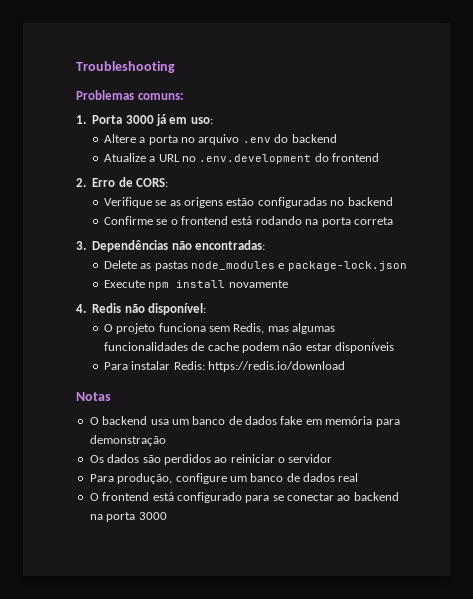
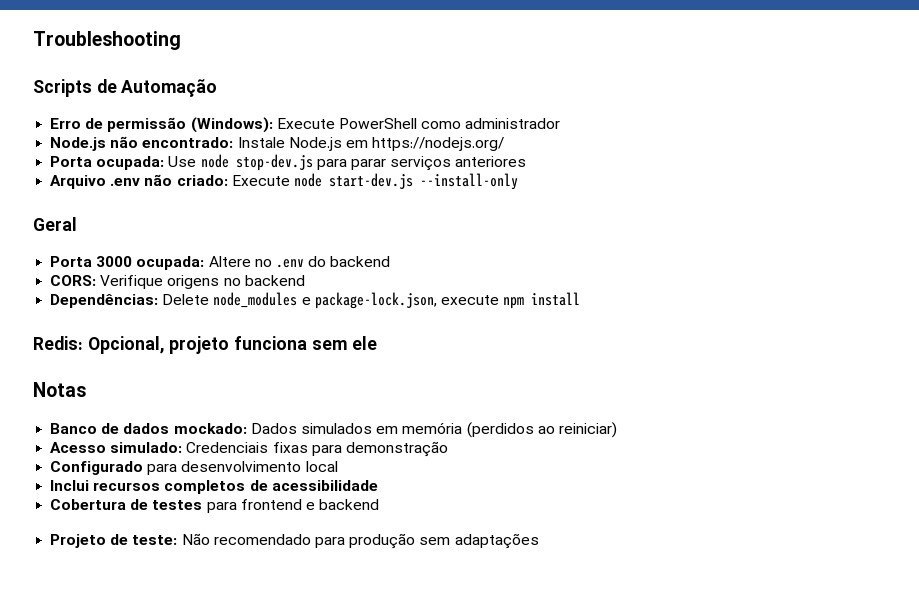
[76,90,184,100] [76,114,213,126] [103,134,337,145] [103,153,380,164] [76,177,168,187] [103,197,393,208] [103,216,393,227] [76,240,265,252] [103,260,407,271] [103,280,288,290] [76,303,206,315] [103,323,336,334] [103,342,395,353] [103,361,346,372] [76,392,111,401] [89,416,400,427] [89,435,166,446] [89,454,333,465] [89,473,359,484] [89,492,399,503] [89,512,167,522] Problemas comuns: // 1. Porta 3000 já em uso: // Altere a porta no arquivo .env do backend // Atualize a URL no .env.development do frontend // 2. Erro de CORS: // Verifique se as origens estão configuradas no backend // Confirme se o frontend está rodando na porta correta // 3. Dependências não encontradas: // Delete as pastas node_modules e package-lock.json // Execute npm install novamente // 4. Redis não disponível: // O projeto funciona sem Redis, mas algumas funcionalidades de cache podem não estar disponíveis // Para instalar Redis: https://redis.io/download // Notas // O backend usa um banco de dados fake em memória para demonstração // Os dados são perdidos ao reiniciar o servidor // Para produção, configure um banco de dados real // O frontend está configurado para se conectar ao backend na porta 3000 -> [33,79,218,97] [50,117,561,133] [50,136,505,151] [50,154,527,171] [50,173,518,190] [33,217,77,231] [50,256,391,270] [50,275,305,289] [50,292,581,309] [33,336,377,354] [33,382,86,397] [50,422,617,438] [50,441,448,457] [50,461,338,475] [50,480,378,494] [50,499,380,513] [50,533,539,549] Scripts de Automação // Erro de permissão (Windows): Execute PowerShell como administrador // Node.js não encontrado: Instale Node.js em https://nodejs.org/ // Porta ocupada: Use node stop-dev.js para parar serviços anteriores // Arquivo .env não criado: Execute node start-dev.js --install-only // Geral // Porta 3000 ocupada: Altere no .env do backend // CORS: Verifique origens no backend // Dependências: Delete node_modules e package-lock.json, execute npm install // Redis: Opcional, projeto funciona sem ele // Notas // Banco de dados mockado: Dados simulados em memória (perdidos ao reiniciar) // Acesso simulado: Credenciais fixas para demonstração // Configurado para desenvolvimento local // Inclui recursos completos de acessibilidade // Cobertura de testes para frontend e backend // Projeto de teste: Não recomendado para produção sem adaptações

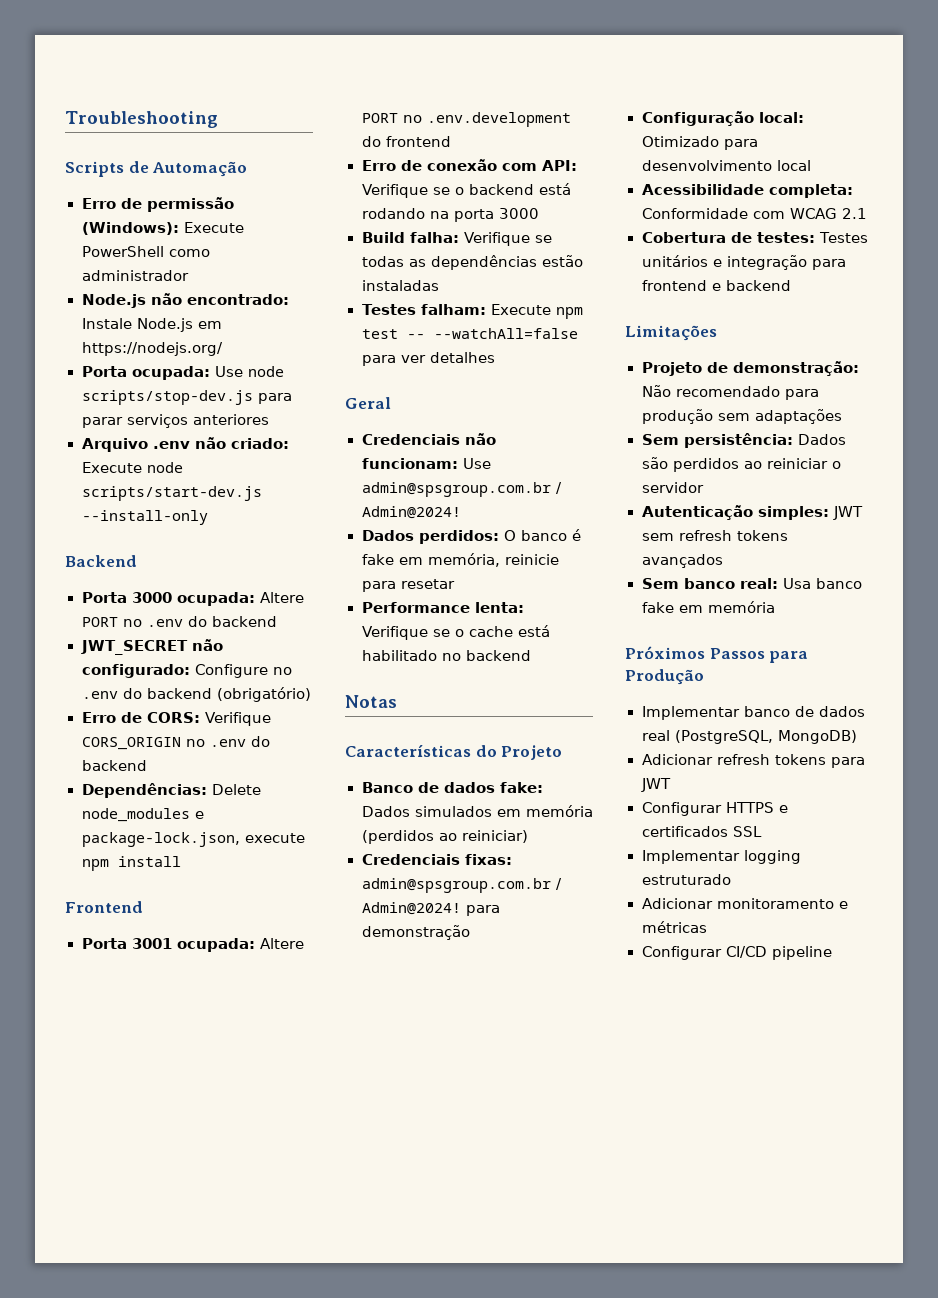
[235,154,313,171] stop-dev.js -> [81,390,253,405] scripts/stop-dev.js
[328,173,413,189] start-dev.js -> [81,486,262,501] scripts/start-dev.js
[33,217,77,231] Geral -> [65,555,137,567] Backend
[254,256,391,268] [50,275,241,289] no .env do backend // CORS: Verifique origens no -> [81,616,277,627] [80,639,223,655] [81,664,292,678] [81,687,311,702] [81,712,272,726] [81,736,270,750] PORT no .env do backend // JWT_SECRET não configurado: Configure no .env do backend (obrigatório) // Erro de CORS: Verifique CORS_ORIGIN no .env do
[33,336,377,354] [33,382,86,397] Redis: Opcional, projeto funciona sem ele // Notas -> [65,901,143,913] [81,938,304,952] [361,112,571,127] [361,136,451,147] [361,159,577,171] [361,183,572,198] [361,208,539,222] [361,232,553,246] [361,255,583,270] [361,280,439,291] [361,304,584,319] [361,328,578,339] [361,352,495,366] [345,397,391,409] [361,433,496,445] [361,458,491,469] [361,482,562,497] [361,506,461,519] [361,529,581,544] [361,553,559,567] [361,579,455,592] [361,602,524,613] [361,625,551,640] [361,650,531,661] [345,695,397,708] [345,745,563,760] Frontend // Porta 3001 ocupada: Altere PORT no .env.development do frontend // Erro de conexão com API: Verifique se o backend está rodando na porta 3000 // Build falha: Verifique se todas as dependências estão instaladas // Testes falham: Execute npm test -- --watchAll=false para ver detalhes // Geral // Credenciais não funcionam: Use admin@spsgroup.com.br / Admin@2024! // Dados perdidos: O banco é fake em memória, reinicie para resetar // Performance lenta: Verifique se o cache está habilitado no backend // Notas // Características do Projeto
[173,423,247,434] mockado: -> [499,782,543,793] fake:
[50,442,308,453] Acesso simulado: Credenciais fixas -> [361,854,512,865] [361,878,562,893] [361,902,461,915] Credenciais fixas: admin@spsgroup.com.br / Admin@2024!
[50,461,144,475] Configurado -> [641,111,804,126] [641,136,719,147] Configuração local: Otimizado
[50,480,378,494] [50,499,203,510] Inclui recursos completos de acessibilidade // Cobertura de testes -> [641,184,853,198] [641,208,867,219] [641,232,869,243] [641,255,807,270] Acessibilidade completa: Conformidade com WCAG 2.1 // Cobertura de testes: Testes unitários e integração
(380, 504) none -> [625,325,717,341] // Limitações
[132,535,178,545] teste: -> [732,361,859,376] demonstração:
(539, 541) none -> [641,433,846,448] [641,457,841,472] [641,482,704,493] [641,505,863,520] [641,530,788,541] [641,554,723,568] [641,578,862,589] [641,601,775,613] [625,646,809,663] [625,669,704,685] [641,706,865,720] [641,730,857,744] [641,754,865,768] [640,778,671,792] [641,802,788,816] [641,826,762,837] [641,850,801,864] [641,874,731,885] [641,898,848,909] [641,921,707,933] [641,946,832,960] // Sem persistência: Dados são perdidos ao reiniciar o servidor // Autenticação simples: JWT sem refresh tokens avançados // Sem banco real: Usa banco fake em memória // Próximos Passos para Produção // Implementar banco de dados real (PostgreSQL, MongoDB) // Adicionar refresh tokens para JWT // Configurar HTTPS e certificados SSL // Implementar logging estruturado // Adicionar monitoramento e métricas // Configurar CI/CD pipeline

